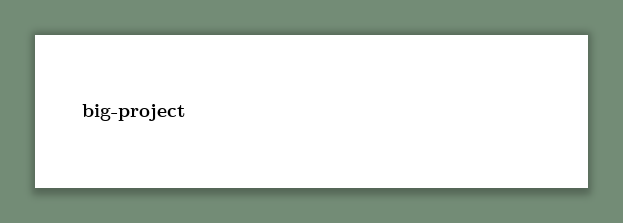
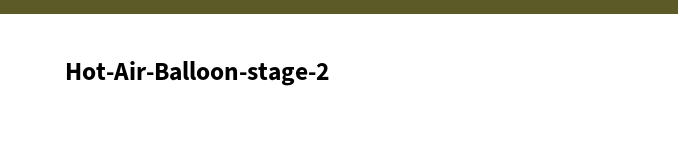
[82,104,186,121] big-project -> [65,61,329,86] Hot-Air-Balloon-stage-2

